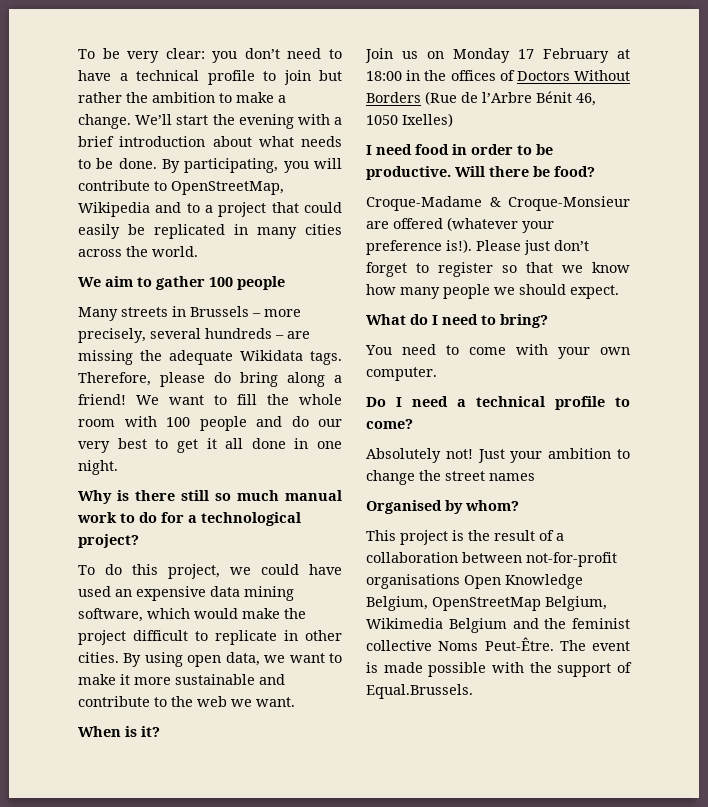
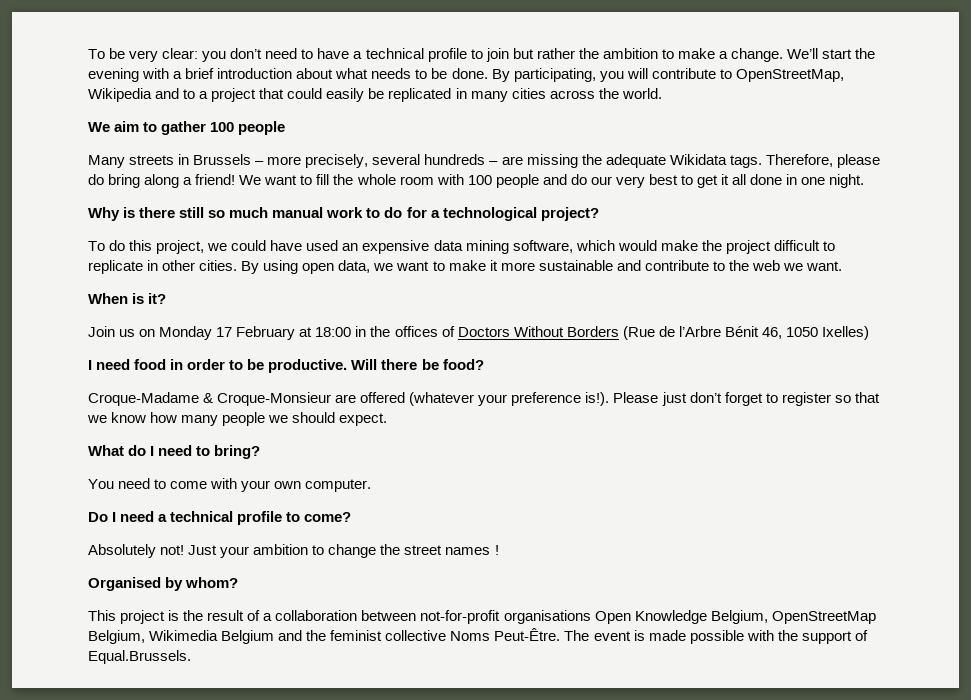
(535, 477) none -> [494,545,499,555] !

